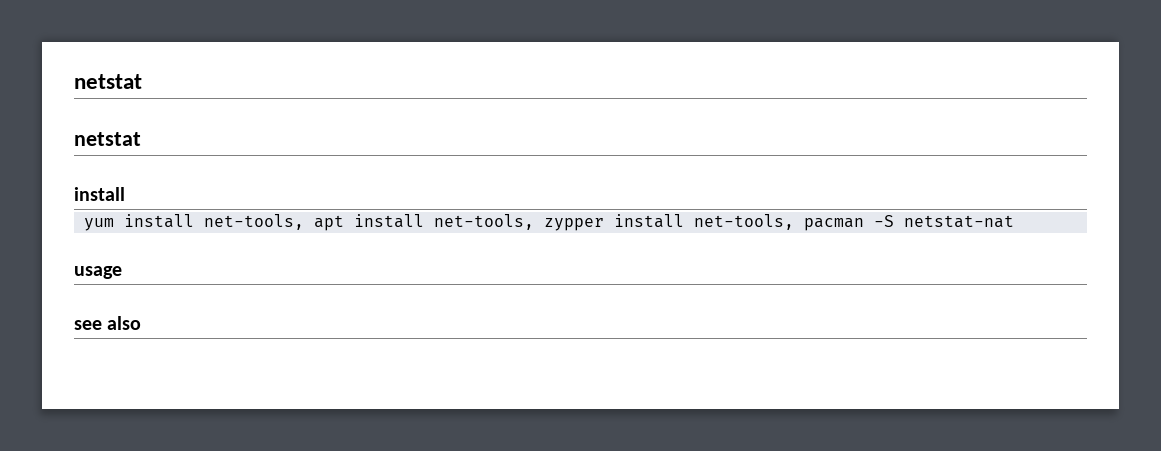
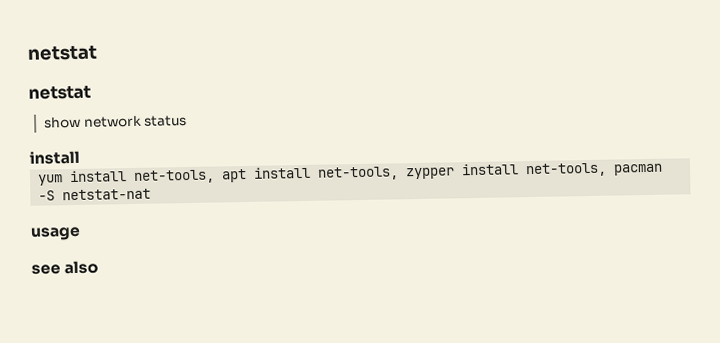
(141, 139) none -> [43,115,188,129] // show network status

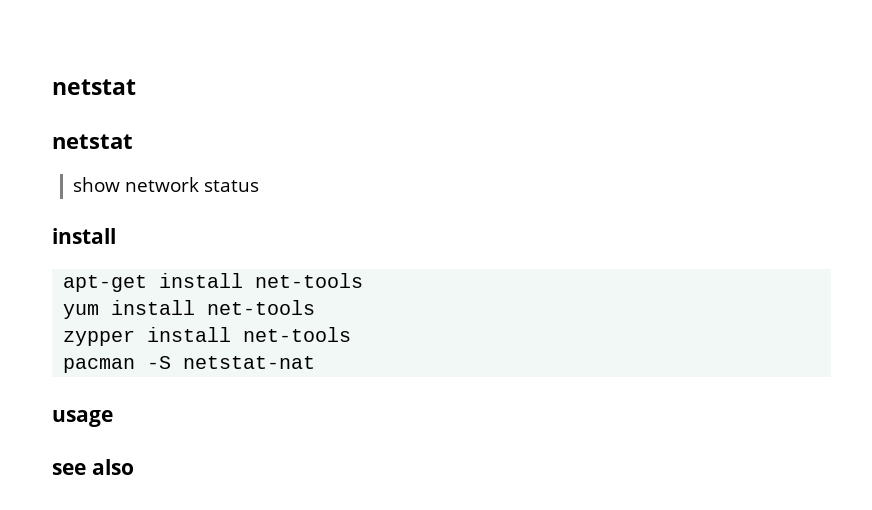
(80, 157) none -> [63,273,364,292] // apt-get install net-tools
[133,166,400,184] net-tools, apt install net-tools, -> [207,300,316,315] net-tools //
[525,162,608,178] net-tools, -> [243,327,352,342] net-tools //

